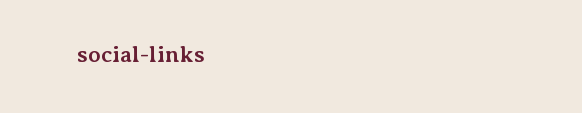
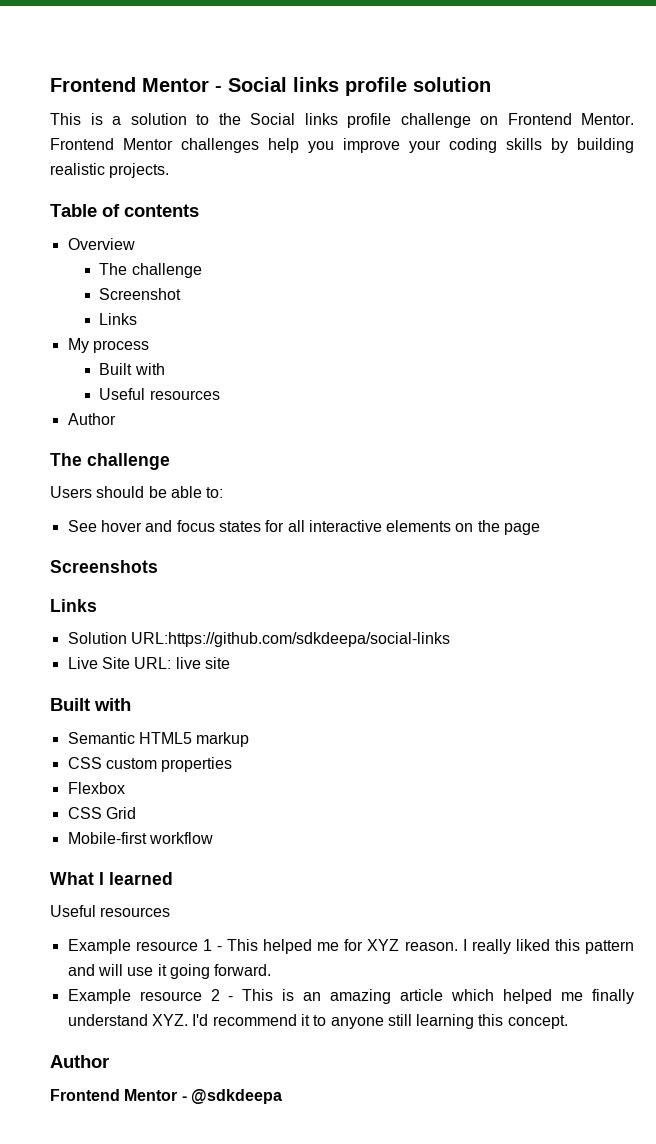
[77,46,205,62] social-links -> [50,77,491,96] [50,113,634,128] [50,138,634,153] [50,163,170,178] [50,204,199,217] [67,238,135,250] [99,263,202,278] [99,288,182,300] [99,313,138,325] [67,338,149,353] [99,363,165,375] [99,388,220,400] [67,413,116,425] [50,453,170,470] [50,486,224,498] [67,520,541,535] [50,560,158,573] [50,599,97,612] [67,632,450,647] [67,657,230,669] [50,698,131,711] [67,732,250,747] [67,757,233,772] [67,782,125,794] [67,807,136,819] [67,832,213,844] [50,872,173,885] [50,905,171,917] [67,939,635,954] [67,964,272,979] [67,989,634,1004] [67,1014,568,1029] [50,1055,109,1068] [50,1089,282,1104] Frontend Mentor - Social links profile solution // This is a solution to the Social links profile challenge on Frontend Mentor. Frontend Mentor challenges help you improve your coding skills by building realistic projects. // Table of contents // Overview // The challenge // Screenshot // Links // My process // Built with // Useful resources // Author // The challenge // Users should be able to: // See hover and focus states for all interactive elements on the page // Screenshots // Links // Solution URL:https://github.com/sdkdeepa/social-links // Live Site URL: live site // Built with // Semantic HTML5 markup // CSS custom properties // Flexbox // CSS Grid // Mobile-first workflow // What I learned // Useful resources // Example resource 1 - This helped me for XYZ reason. I really liked this pattern and will use it going forward. // Example resource 2 - This is an amazing article which helped me finally understand XYZ. I'd recommend it to anyone still learning this concept. // Author // Frontend Mentor - @sdkdeepa

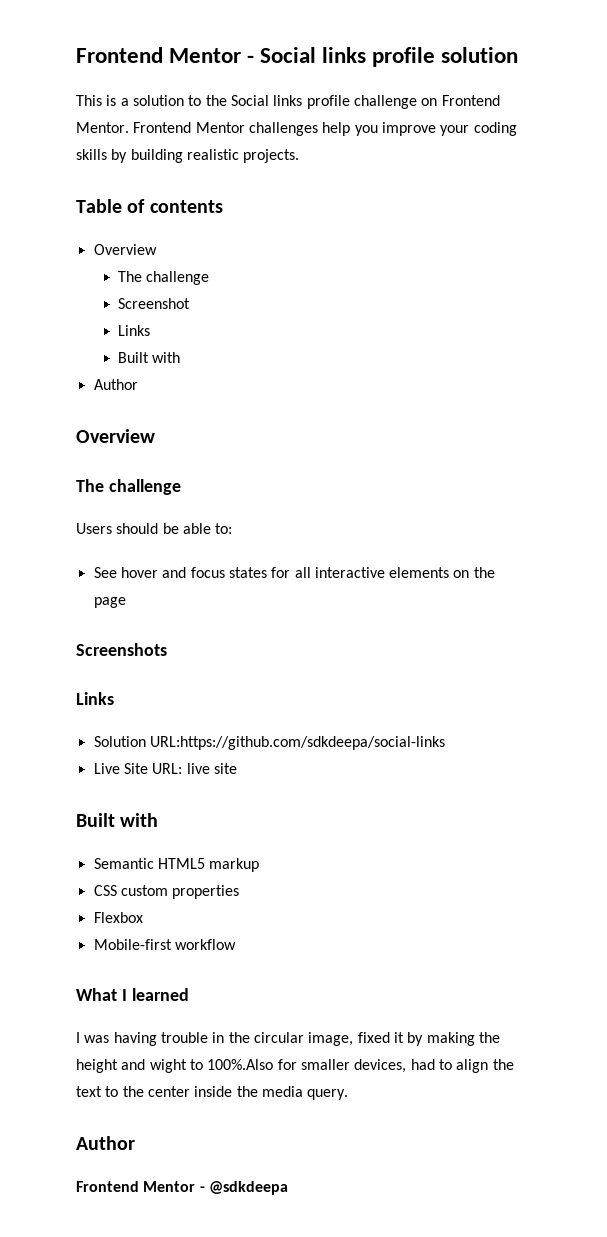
[67,338,149,353] [99,363,165,375] [99,388,220,400] [67,413,116,425] // My process // Built with // Useful resources // Author -> [118,352,181,363] [93,379,138,390] [76,429,155,443] // Built with // Author // Overview
[67,807,136,819] // CSS Grid -> (143, 917) none
[50,905,171,917] [67,939,635,954] [67,964,272,979] [67,989,634,1004] [67,1014,568,1029] Useful resources // Example resource 1 - This helped me for XYZ reason. I really liked this pattern and will use it going forward. // Example resource 2 - This is an amazing article which helped me finally understand XYZ. I'd recommend it to anyone still learning this concept. -> [76,1032,500,1046] [76,1059,514,1073] [76,1086,349,1100] I was having trouble in the circular image, fixed it by making the height and wight to 100%.Also for smaller devices, had to align the text to the center inside the media query.

